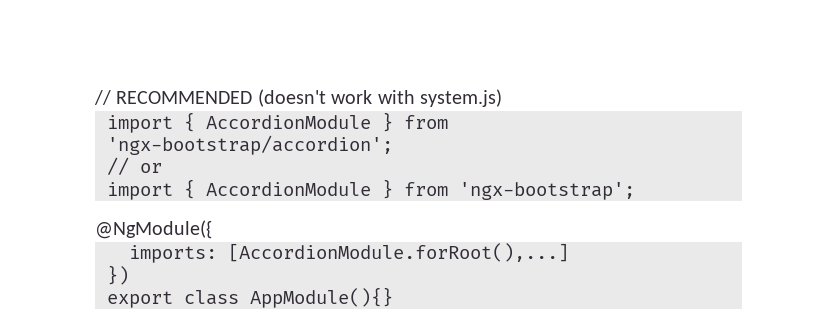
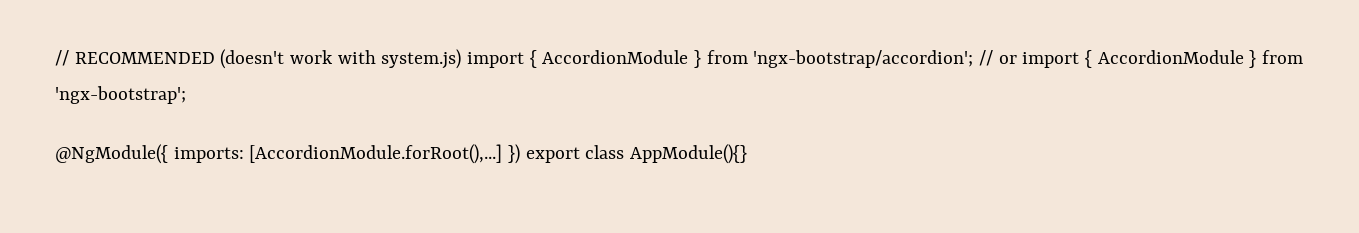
(502, 98) // -> (462, 59) none
(393, 145) // -> (974, 59) none
(162, 168) // -> (1017, 59) none
(212, 229) // -> (168, 154) none
(569, 252) // -> (503, 154) none
(129, 275) // -> (521, 154) none

